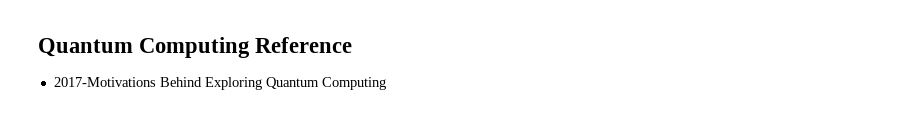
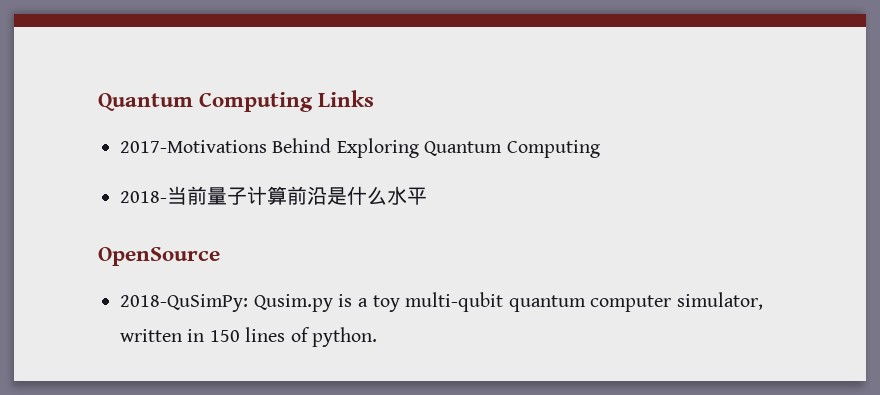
[38,37,353,58] Quantum Computing Reference -> [98,90,375,112] Quantum Computing Links
(386, 83) none -> [120,186,427,205] [98,247,220,266] [120,292,763,312] [120,327,377,347] // 2018-当前量子计算前沿是什么水平 // OpenSource // 2018-QuSimPy: Qusim.py is a toy multi-qubit quantum computer simulator, written in 150 lines of python.

